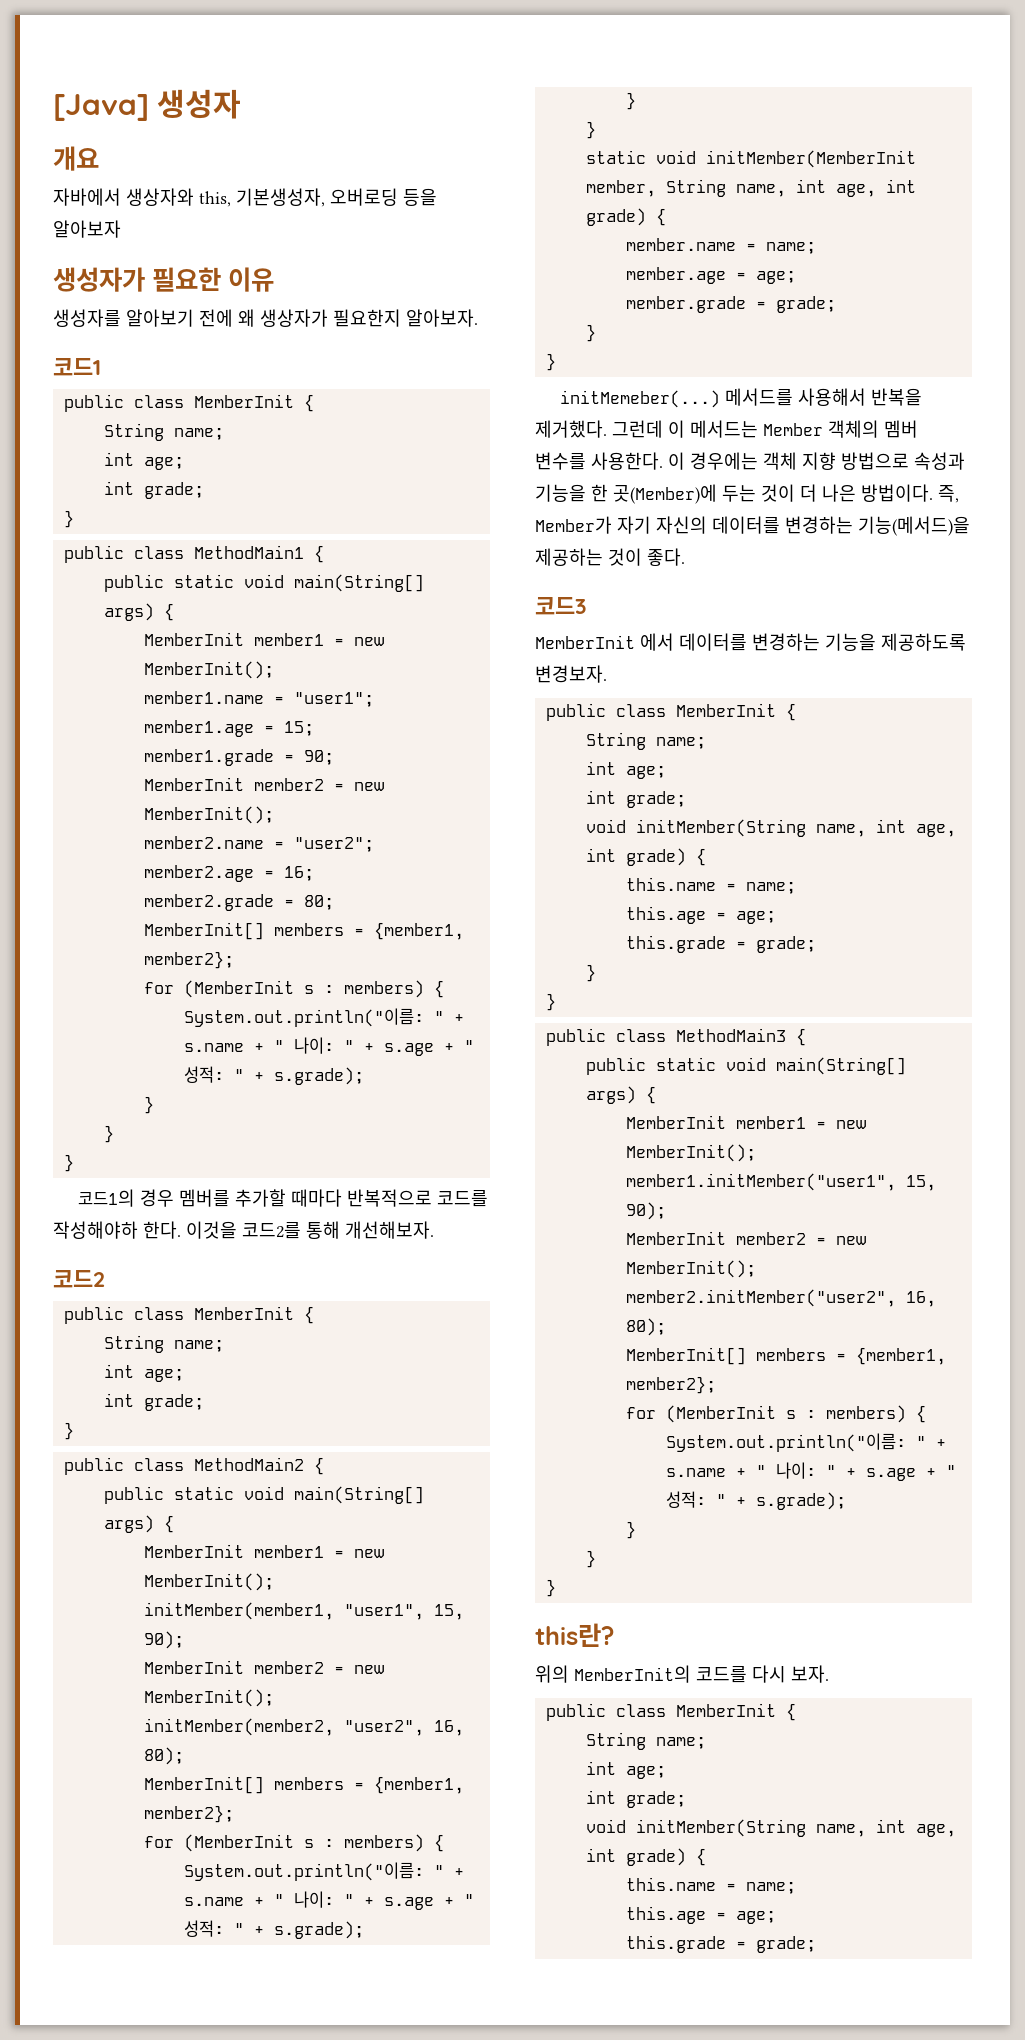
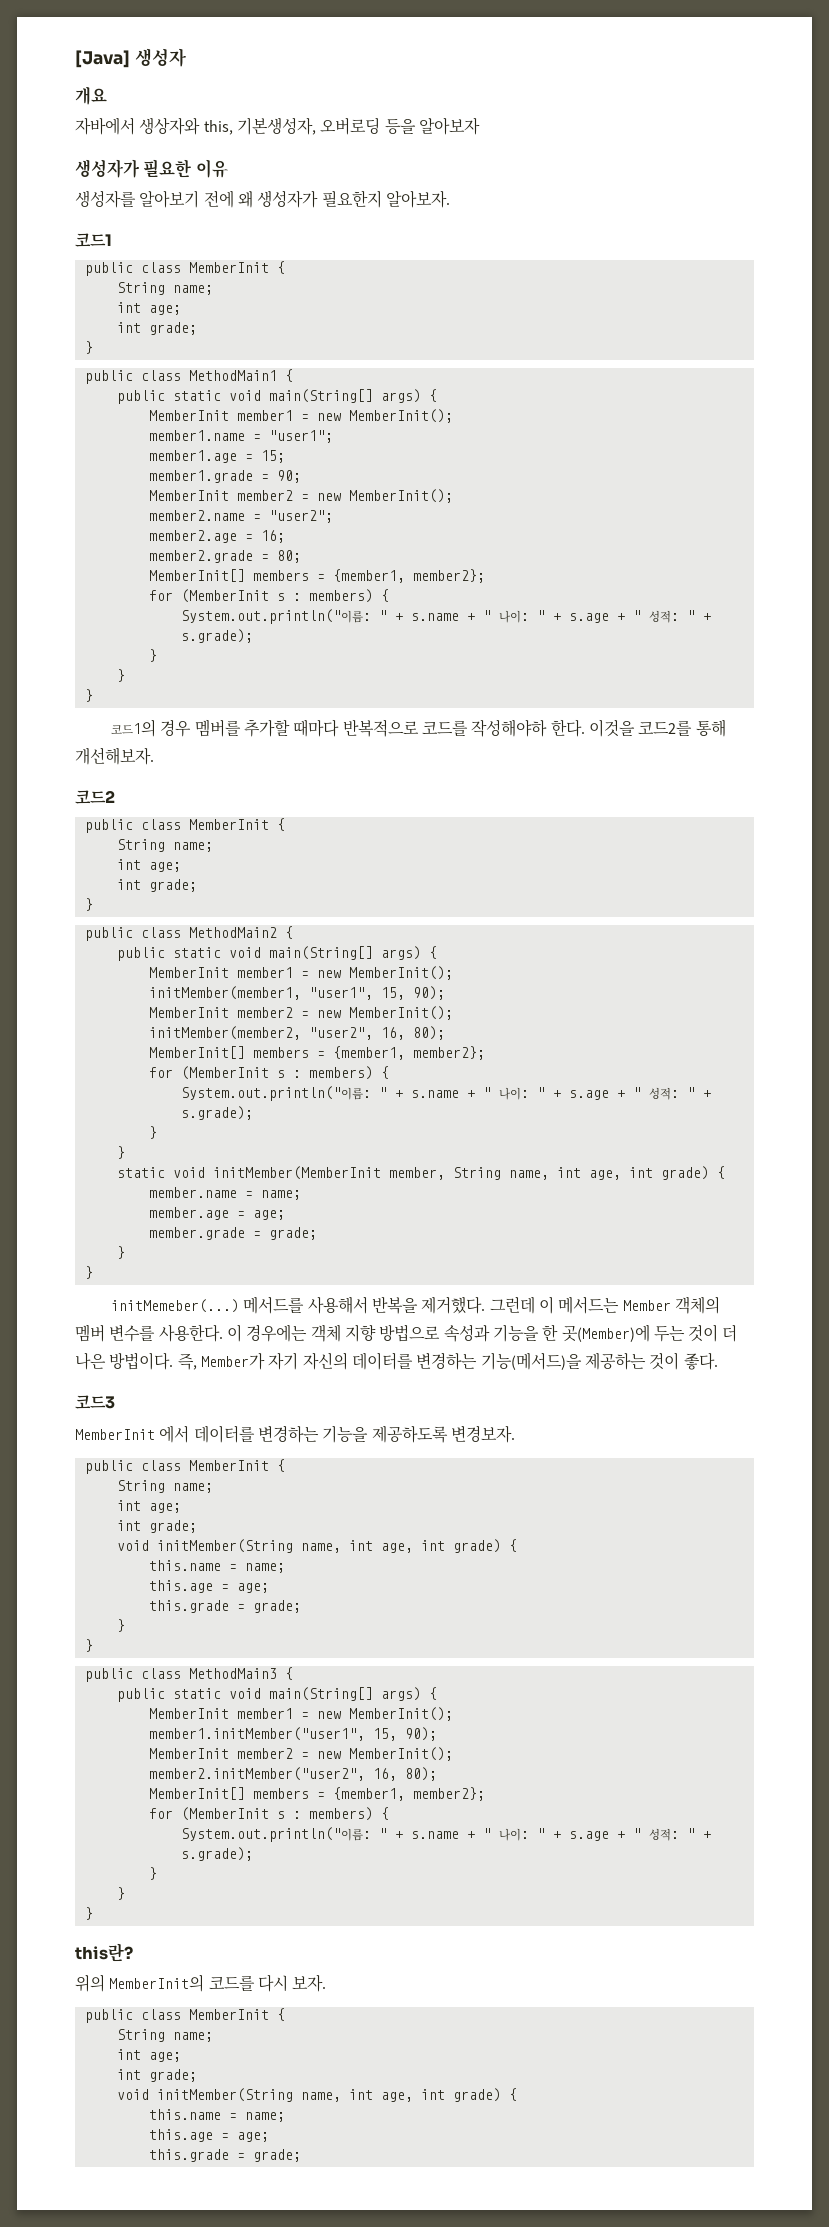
[260,309,328,327] 생상자가 -> [257,190,319,208] 생성자가

